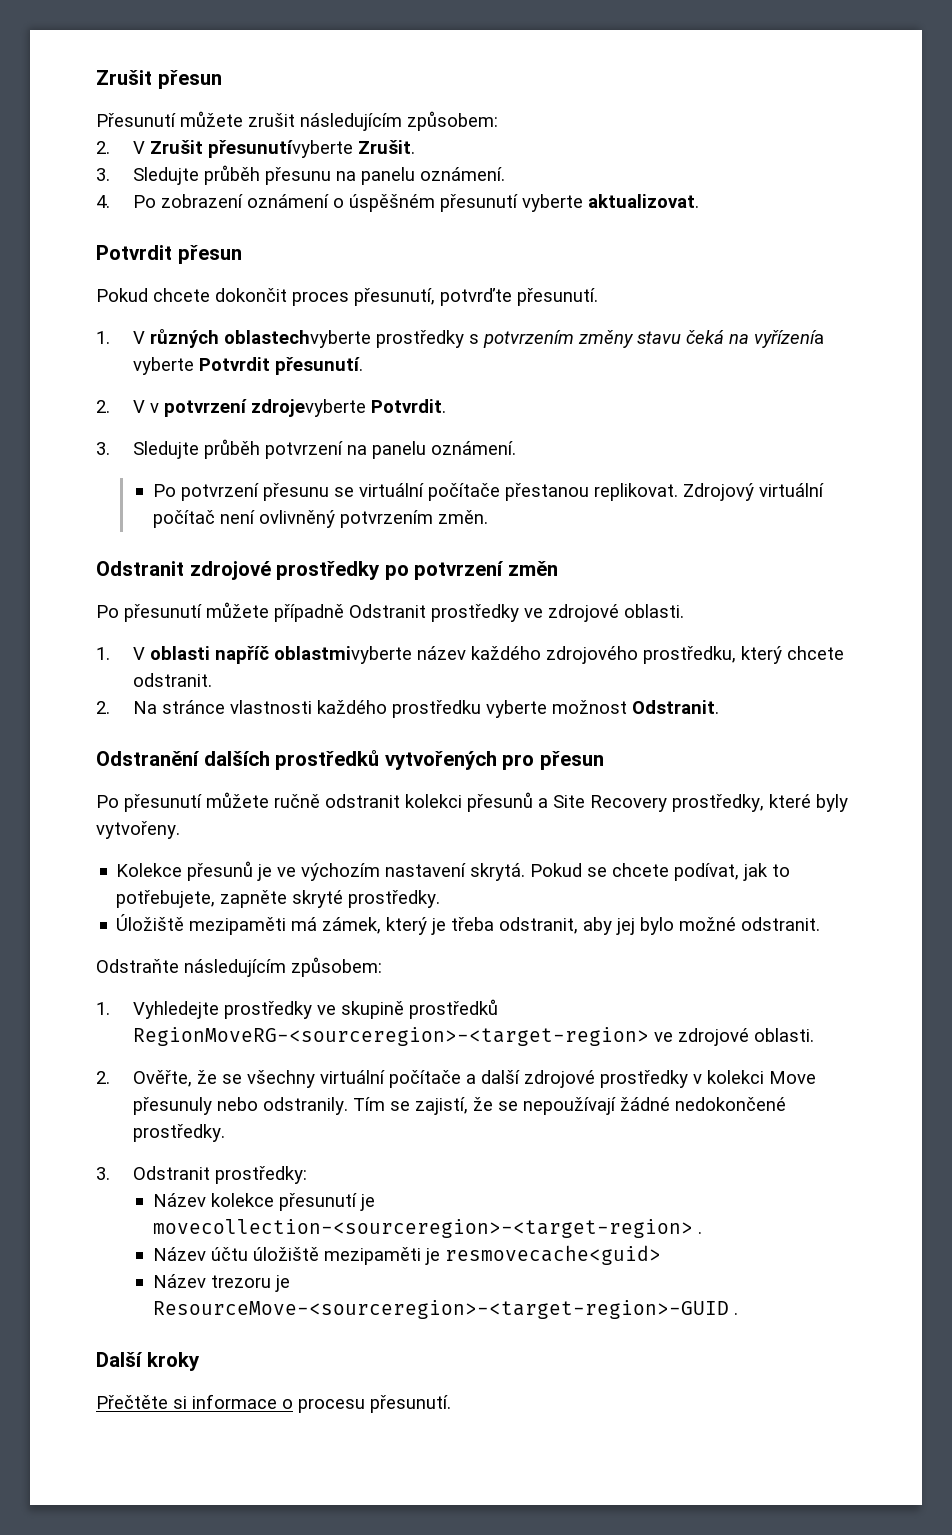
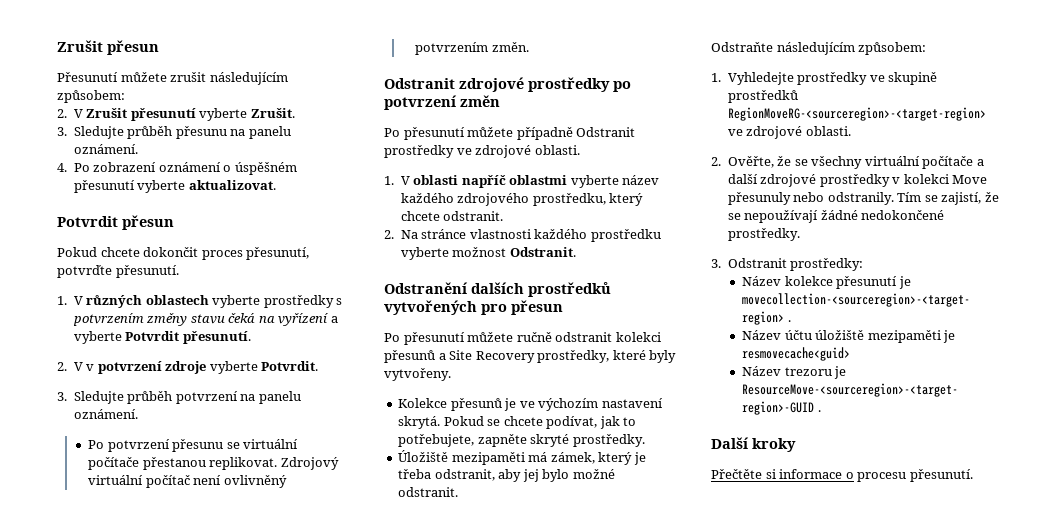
[207,140,353,158] přesunutívyberte -> [130,108,248,121] přesunutí vyberte
[223,330,371,348] oblastechvyberte -> [145,295,261,308] oblastech vyberte
[753,329,824,348] vyřízenía -> [278,313,338,326] vyřízení a
[250,399,366,417] zdrojevyberte -> [165,361,258,374] zdroje vyberte
[273,646,412,664] oblastmivyberte -> [509,175,619,188] oblastmi vyberte

